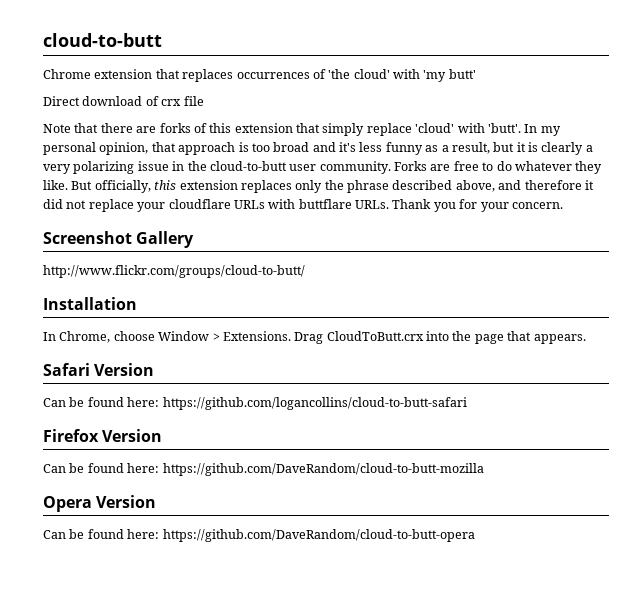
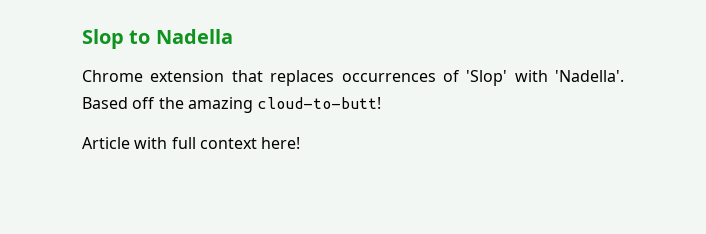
[43,33,162,47] cloud-to-butt -> [82,29,233,49] Slop to Nadella
[328,69,476,82] [43,96,204,106] [43,123,561,136] [43,142,593,155] [43,161,603,174] [43,180,594,193] [43,199,563,212] [43,231,195,248] [43,265,305,278] [43,297,137,310] [43,331,586,344] [43,363,155,376] [43,397,467,410] [43,429,163,442] [43,463,484,476] [43,495,157,512] [43,529,475,542] 'the cloud' with 'my butt' // Direct download of crx file // Note that there are forks of this extension that simply replace 'cloud' with 'butt'. In my personal opinion, that approach is too broad and it's less funny as a result, but it is clearly a very polarizing issue in the cloud-to-butt user community. Forks are free to do whatever they like. But officially, this extension replaces only the phrase described above, and therefore it did not replace your cloudflare URLs with buttflare URLs. Thank you for your concern. // Screenshot Gallery // http://www.flickr.com/groups/cloud-to-butt/ // Installation // In Chrome, choose Window > Extensions. Drag CloudToButt.crx into the page that appears. // Safari Version // Can be found here: https://github.com/logancollins/cloud-to-butt-safari // Firefox Version // Can be found here: https://github.com/DaveRandom/cloud-to-butt-mozilla // Opera Version // Can be found here: https://github.com/DaveRandom/cloud-to-butt-opera -> [466,70,624,86] [82,97,382,113] [82,137,301,149] 'Slop' with 'Nadella'. Based off the amazing cloud-to-butt! // Article with full context here!

